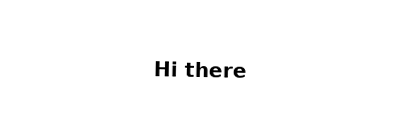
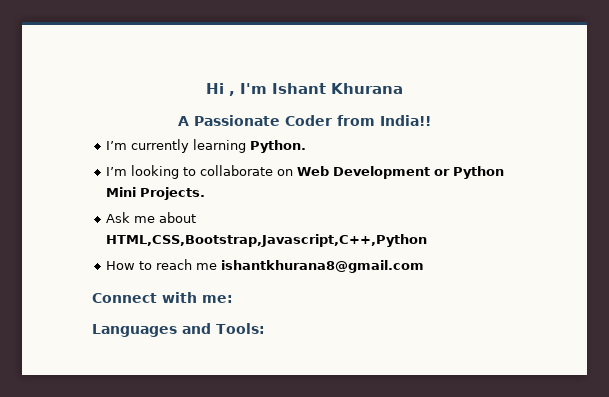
[184,61,247,78] there -> [229,83,403,96] [178,115,431,126] [106,139,307,153] [106,165,505,179] [106,187,206,200] [106,212,197,223] [106,234,428,247] [106,259,425,273] [92,292,233,303] [92,323,265,337] , I'm Ishant Khurana // A Passionate Coder from India!! // I’m currently learning Python. // I’m looking to collaborate on Web Development or Python Mini Projects. // Ask me about HTML,CSS,Bootstrap,Javascript,C++,Python // How to reach me ishantkhurana8@gmail.com // Connect with me: // Languages and Tools:

